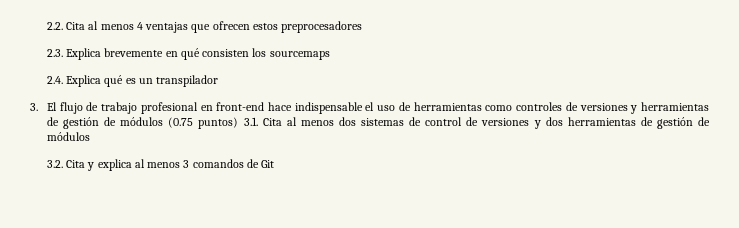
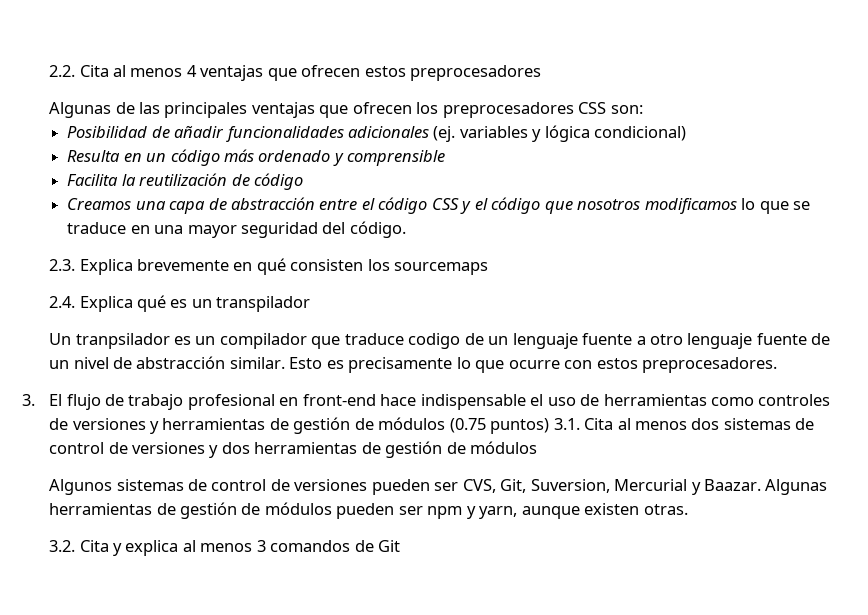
(363, 27) none -> [49,102,643,118] [67,125,687,142] [67,149,446,166] [67,173,304,190] [67,197,810,214] [67,221,406,238] // Algunas de las principales ventajas que ofrecen los preprocesadores CSS son: // Posibilidad de añadir funcionalidades adicionales (ej. variables y lógica condicional) // Resulta en un código más ordenado y comprensible // Facilita la reutilización de código // Creamos una capa de abstracción entre el código CSS y el código que nosotros modificamos lo que se traduce en una mayor seguridad del código.
(219, 81) none -> [49,333,831,349] [49,356,777,373] // Un tranpsilador es un compilador que traduce codigo de un lenguaje fuente a otro lenguaje fuente de un nivel de abstracción similar. Esto es precisamente lo que ocurre con estos preprocesadores.
(90, 136) none -> [49,479,828,495] [49,502,688,519] // Algunos sistemas de control de versiones pueden ser CVS, Git, Suversion, Mercurial y Baazar. Algunas herramientas de gestión de módulos pueden ser npm y yarn, aunque existen otras.

